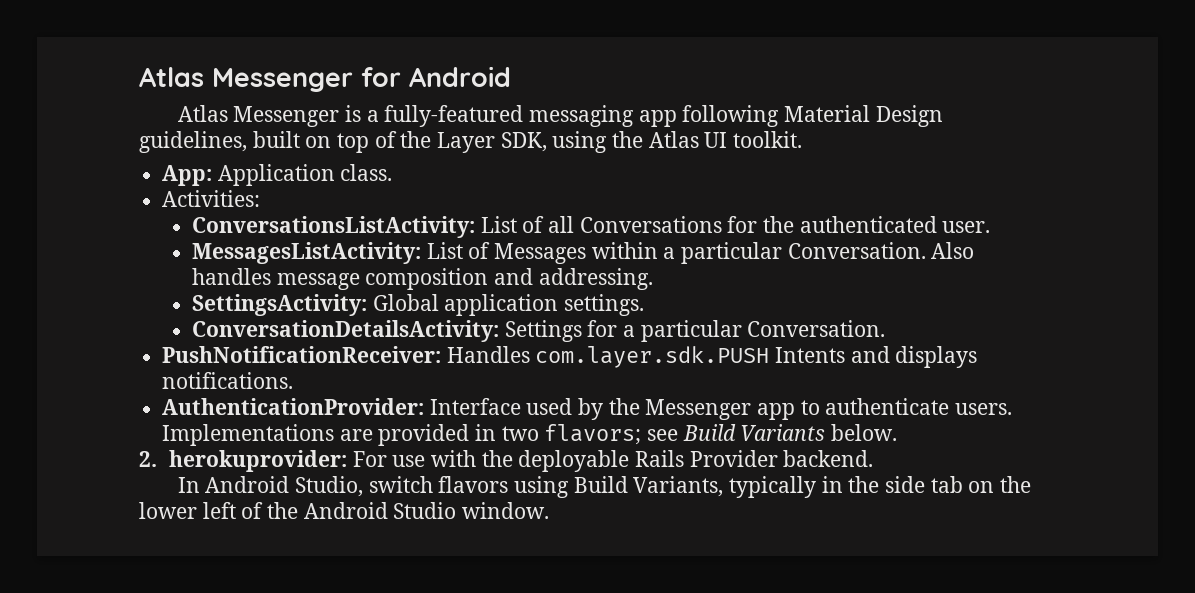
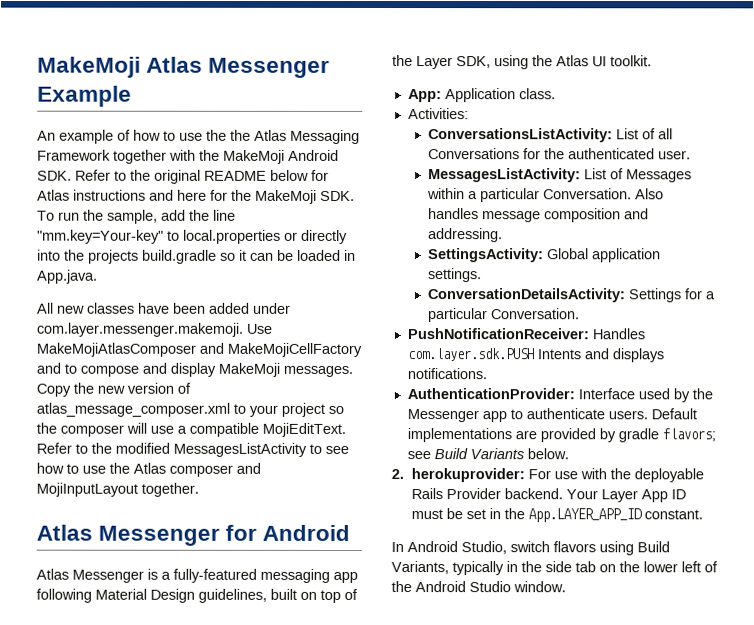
(139, 77) none -> [37,56,331,78] [37,85,132,107] [37,129,360,144] [37,149,339,164] [37,169,329,184] [37,189,355,204] [37,209,236,224] [37,229,348,244] [37,249,356,264] [37,269,98,284] [36,302,291,314] [36,322,272,337] [36,342,362,357] [36,362,353,377] [36,382,191,397] [36,402,344,417] [36,422,346,437] [36,442,349,457] [36,462,261,477] [36,482,199,497] MakeMoji Atlas Messenger Example // An example of how to use the the Atlas Messaging Framework together with the MakeMoji Android SDK. Refer to the original README below for Atlas instructions and here for the MakeMoji SDK. To run the sample, add the line "mm.key=Your-key" to local.properties or directly into the projects build.gradle so it can be loaded in App.java. // All new classes have been added under com.layer.messenger.makemoji. Use MakeMojiAtlasComposer and MakeMojiCellFactory and to compose and display MakeMoji messages. Copy the new version of atlas_message_composer.xml to your project so the composer will use a compatible MojiEditText. Refer to the modified MessagesListActivity to see how to use the Atlas composer and MojiInputLayout together. //
[162,424,539,446] Implementations are provided in two -> [650,408,697,420] [406,428,659,443] Default implementations are provided by gradle
(874, 458) none -> [566,489,687,503] [411,508,704,523] Your Layer App ID must be set in the App.LAYER_APP_ID constant.

